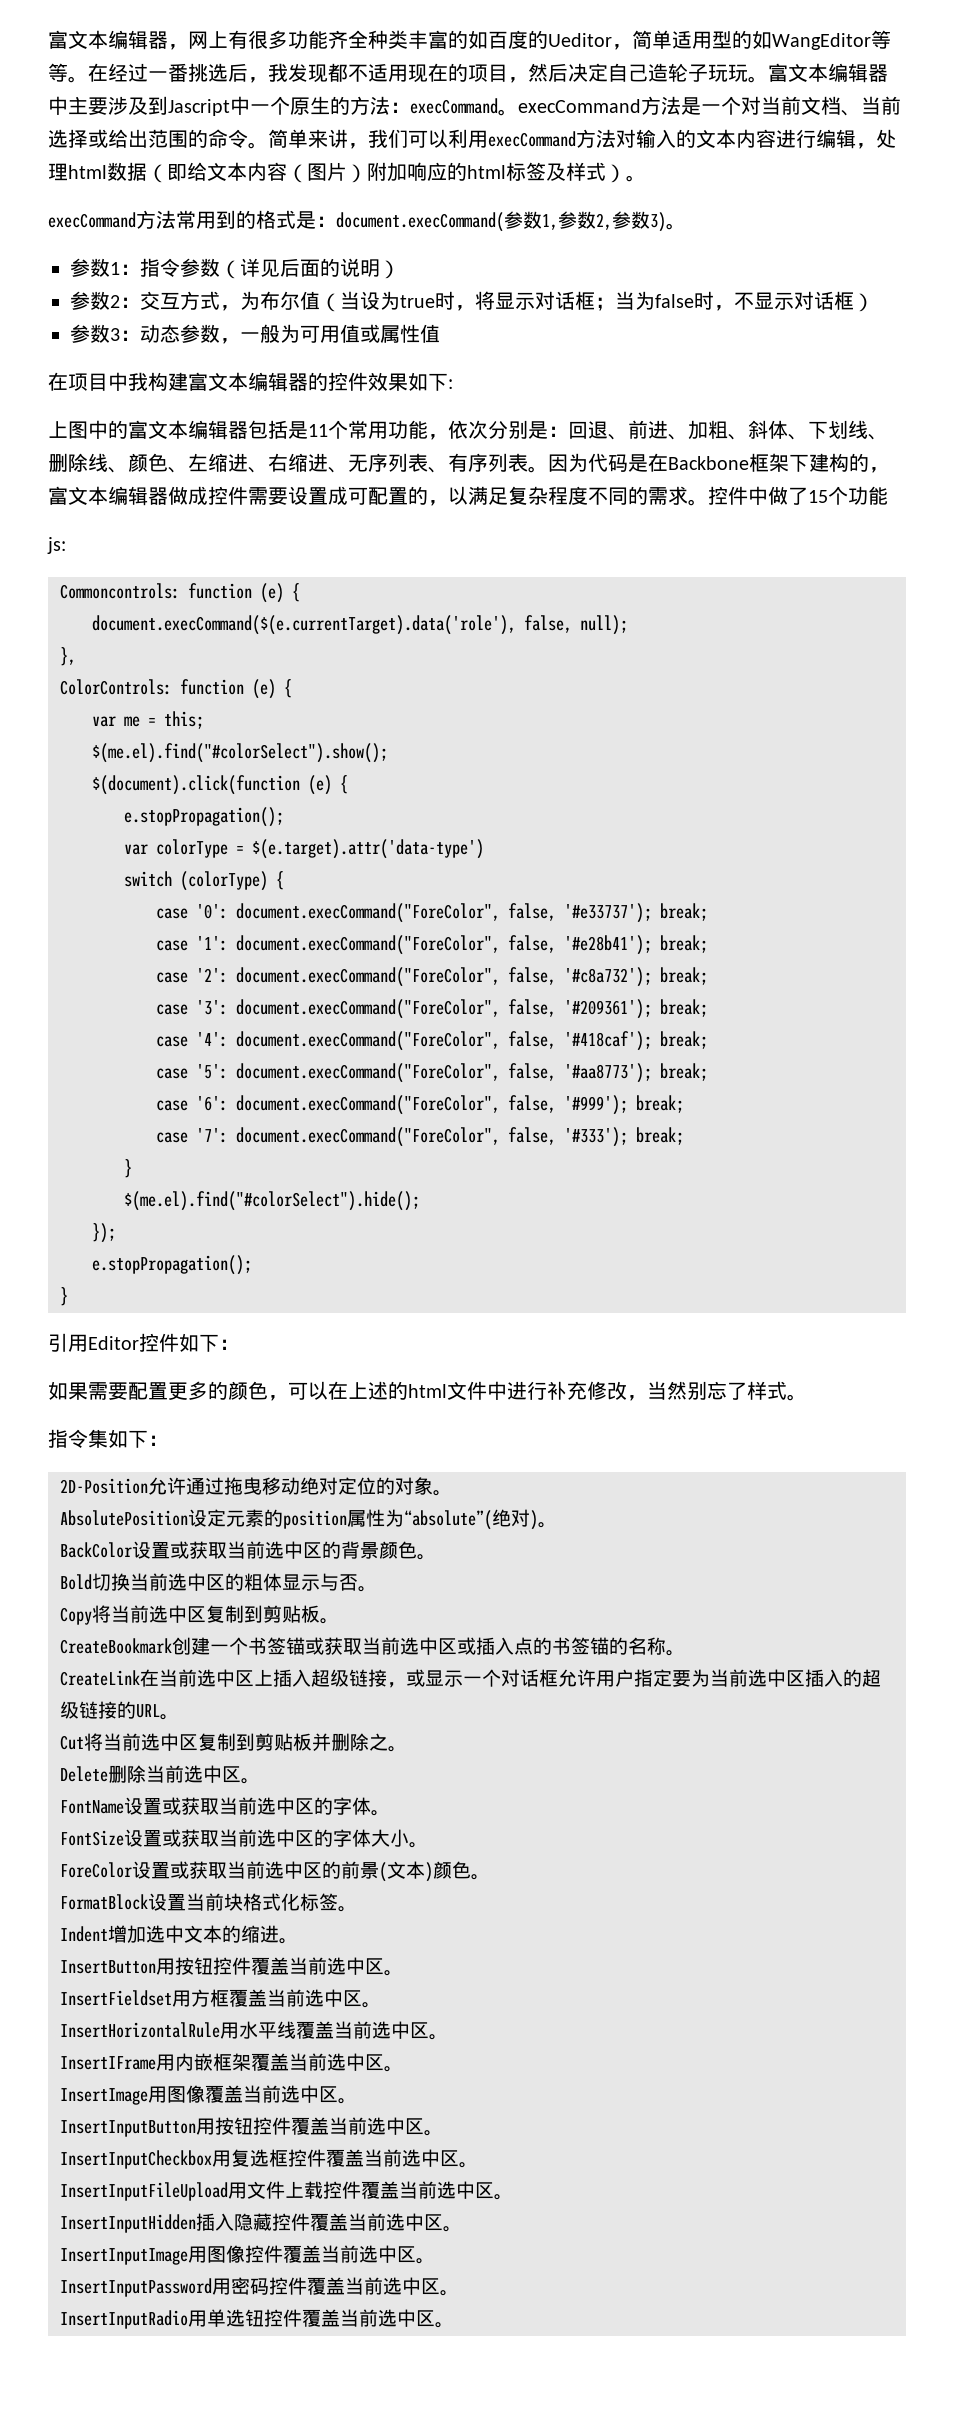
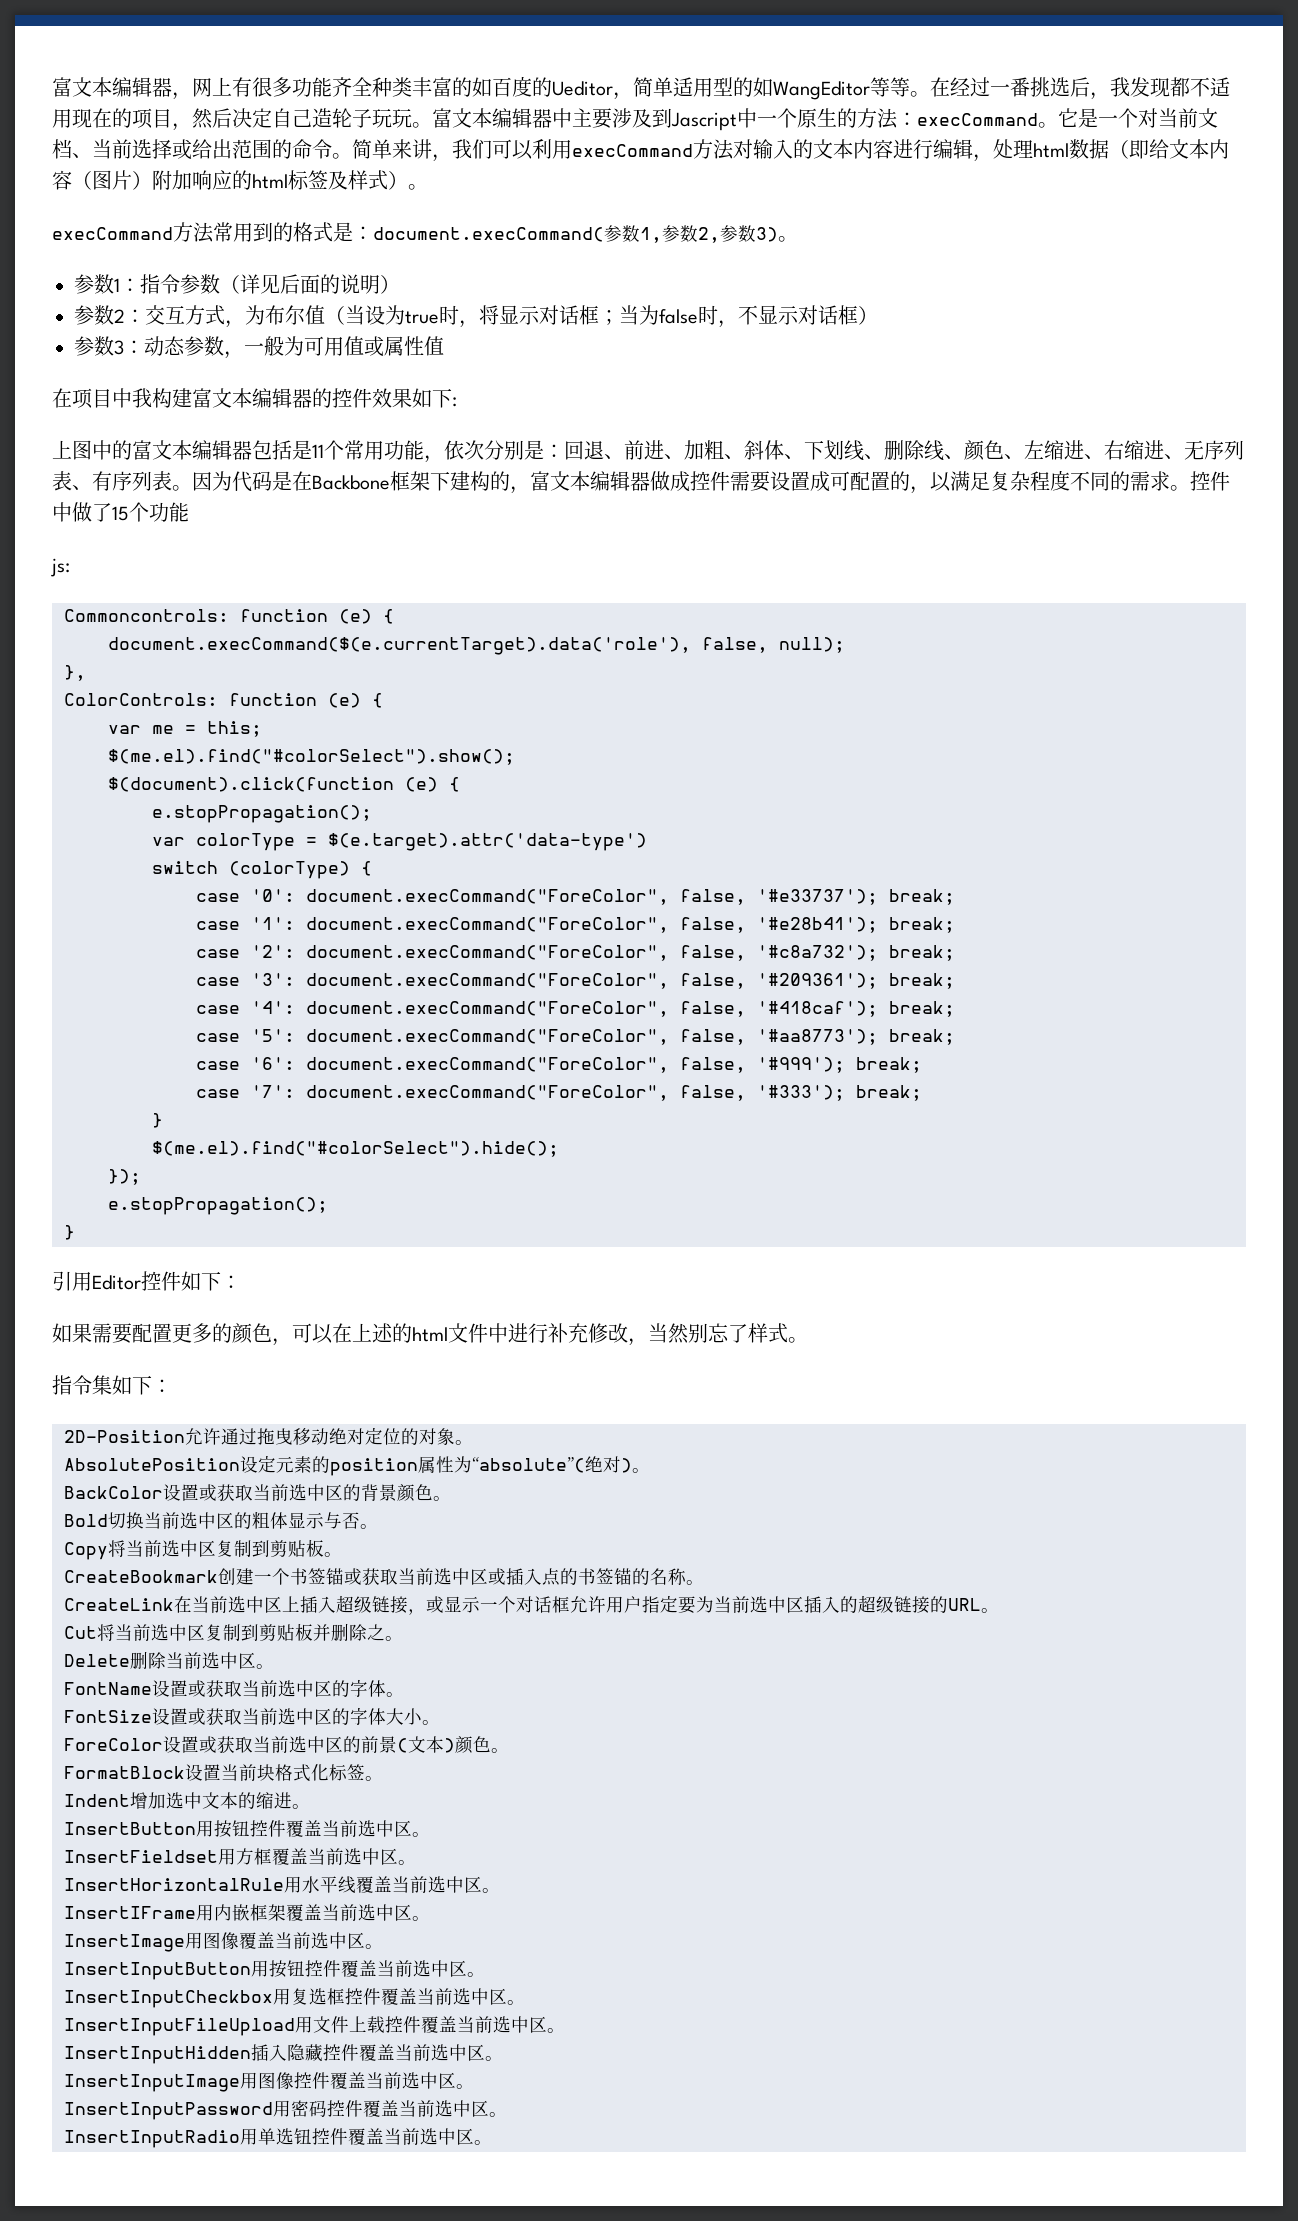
[518,96,681,115] execCommand方法 -> [1058,108,1078,127] 它

